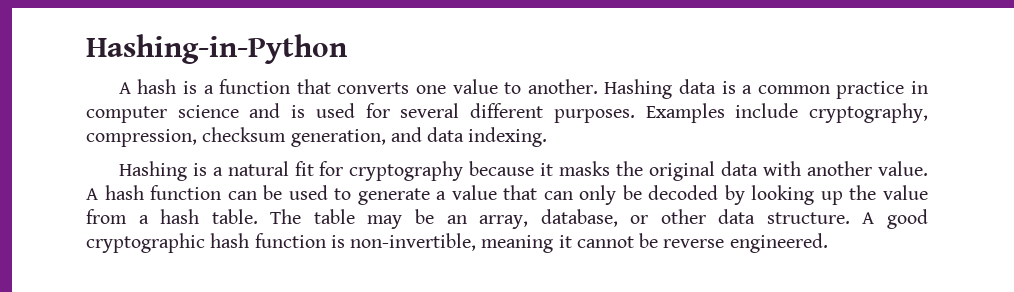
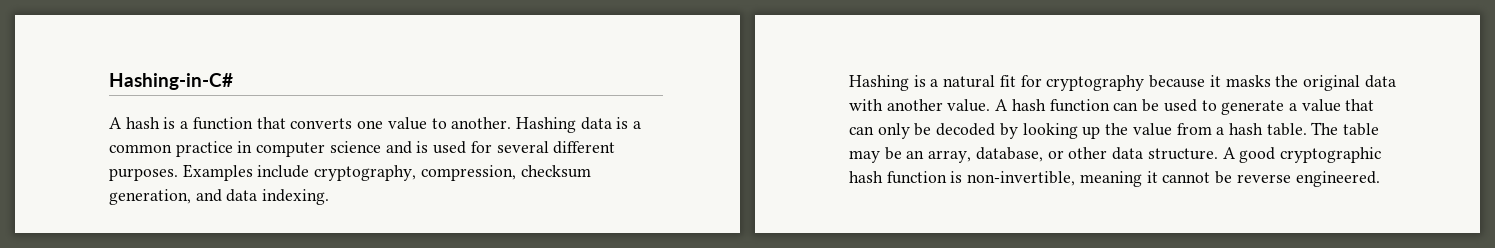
[86,34,348,64] Hashing-in-Python -> [109,73,233,90] Hashing-in-C#

